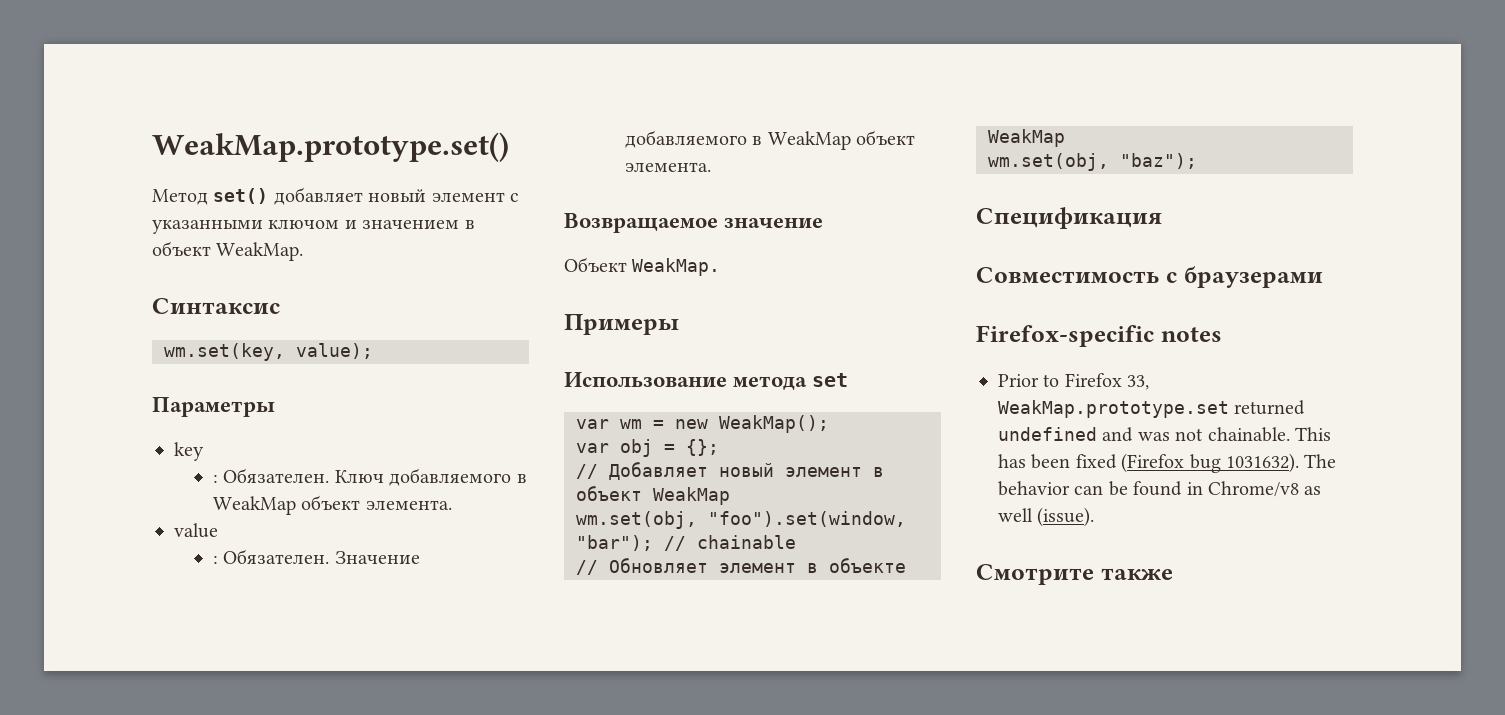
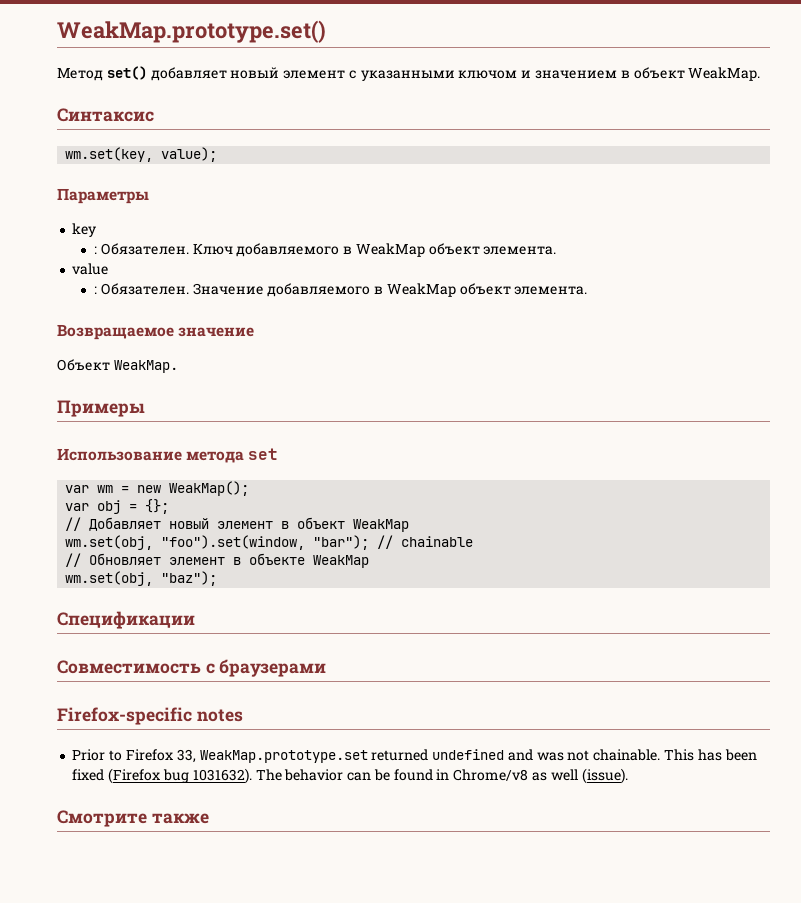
[976,207,1162,229] Спецификация -> [57,611,195,629] Спецификации

